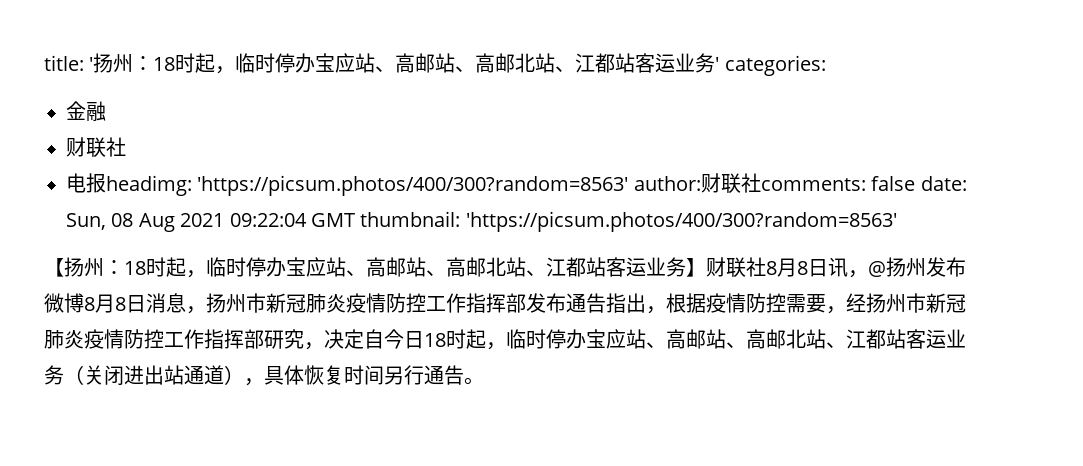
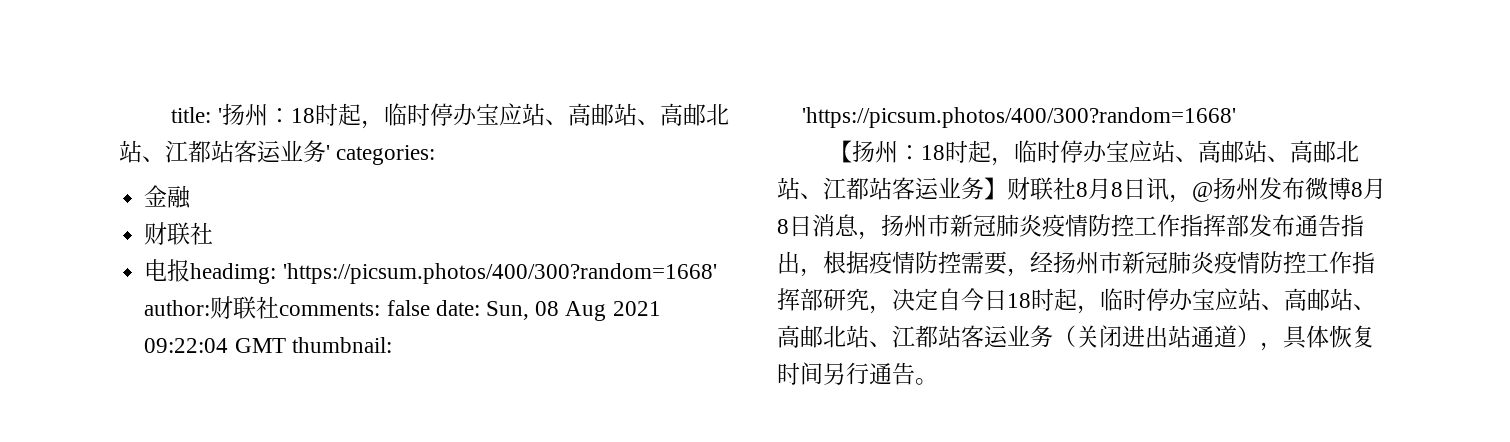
[197,175,629,196] 'https://picsum.photos/400/300?random=8563' -> [282,263,717,284] 'https://picsum.photos/400/300?random=1668'
[465,211,897,232] 'https://picsum.photos/400/300?random=8563' -> [802,107,1237,128] 'https://picsum.photos/400/300?random=1668'

